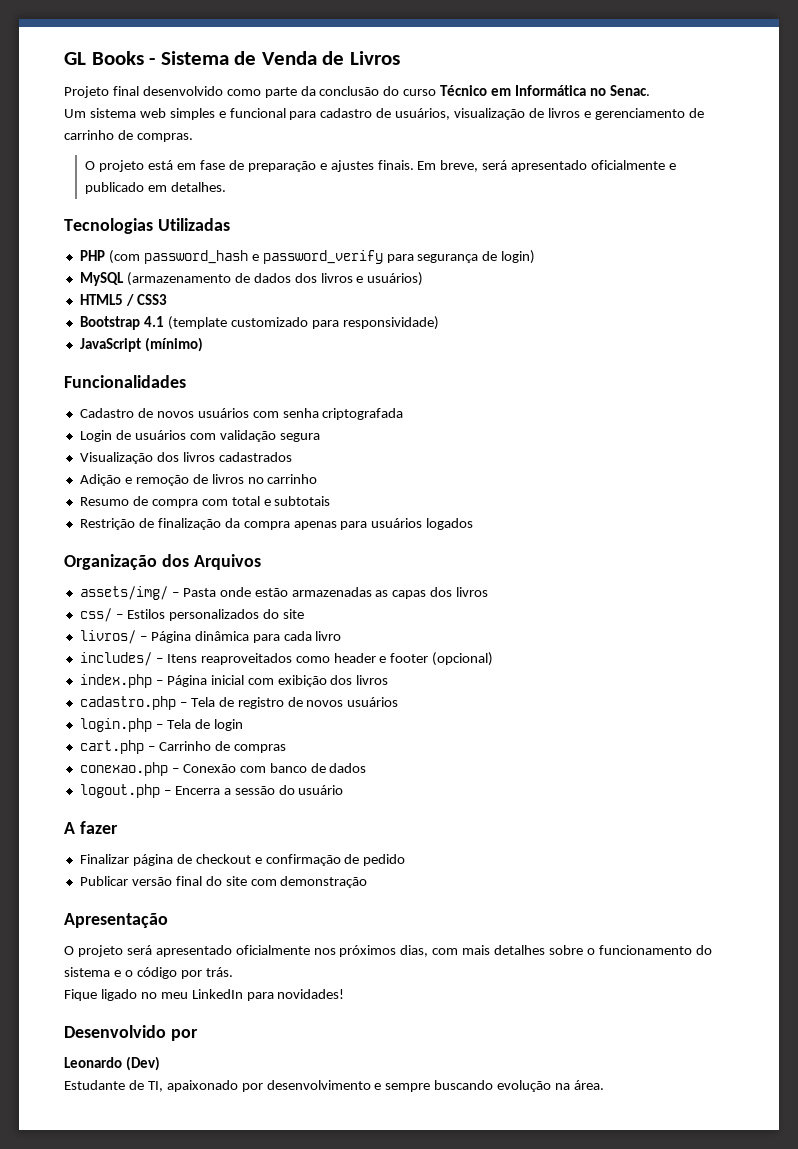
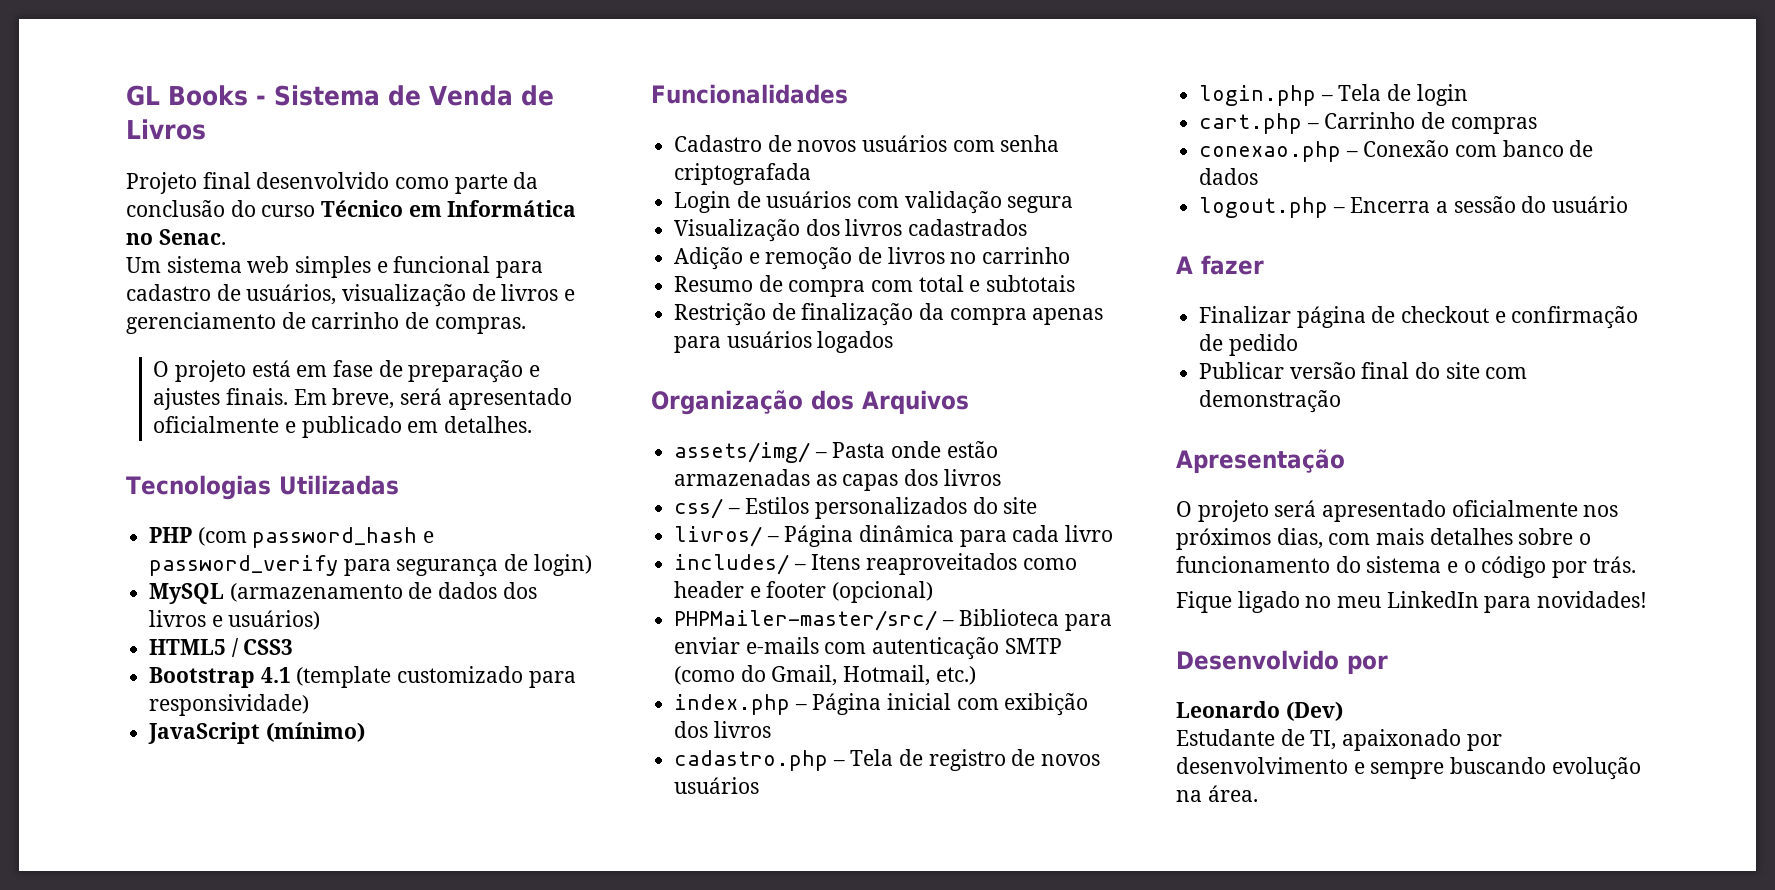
(494, 659) none -> [674,609,1113,631] [674,637,1062,660] [674,665,976,686] // PHPMailer-master/src/ – Biblioteca para enviar e-mails com autenticação SMTP (como do Gmail, Hotmail, etc.)

